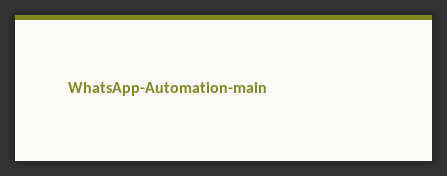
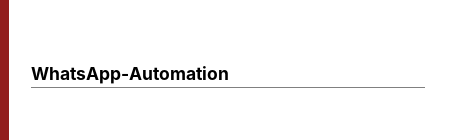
[68,82,267,96] WhatsApp-Automation-main -> [31,66,229,84] WhatsApp-Automation

